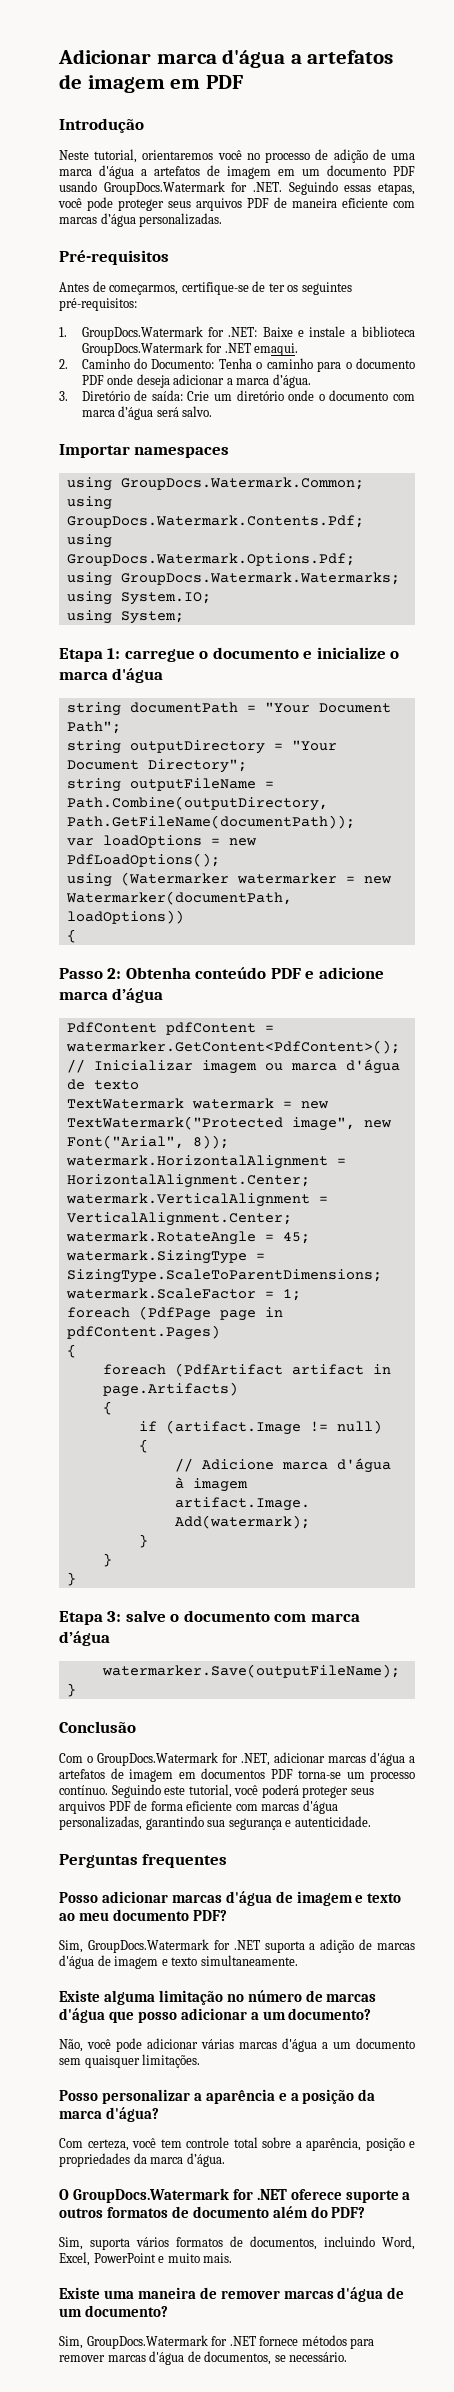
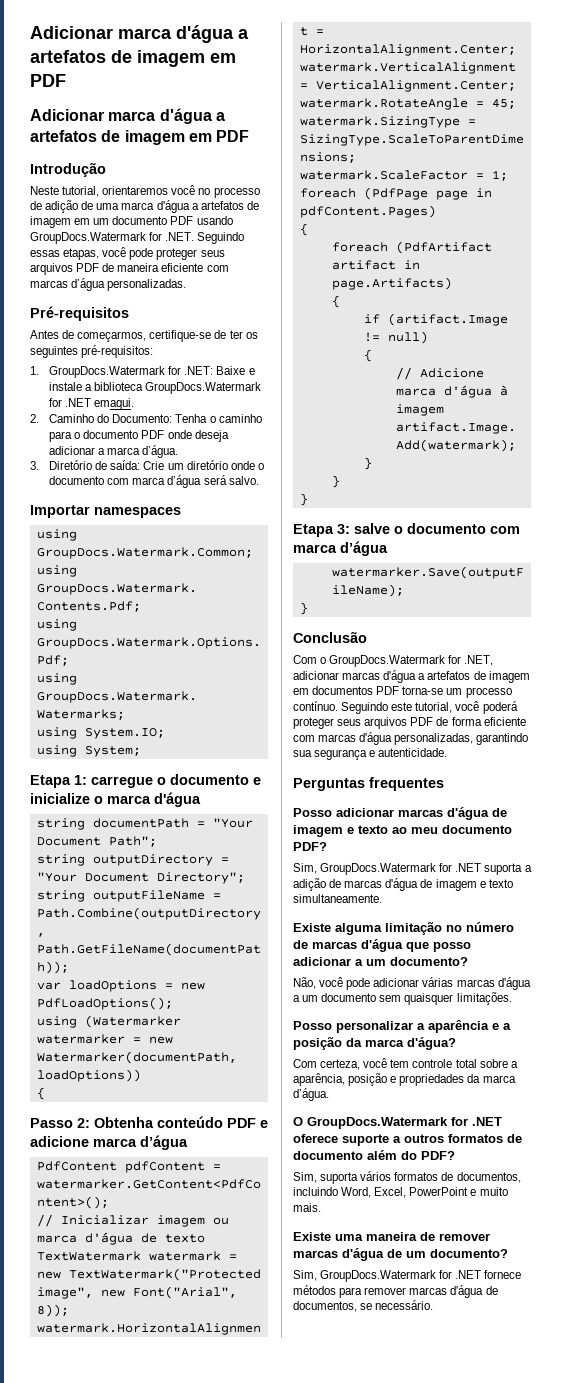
[58,49,394,68] [59,74,243,93] Adicionar marca d'água a artefatos de imagem em PDF -> [30,25,249,43] [30,50,236,67] [30,74,66,87] [30,108,225,124] [30,130,250,145] Adicionar marca d'água a artefatos de imagem em PDF // Adicionar marca d'água a artefatos de imagem em PDF

